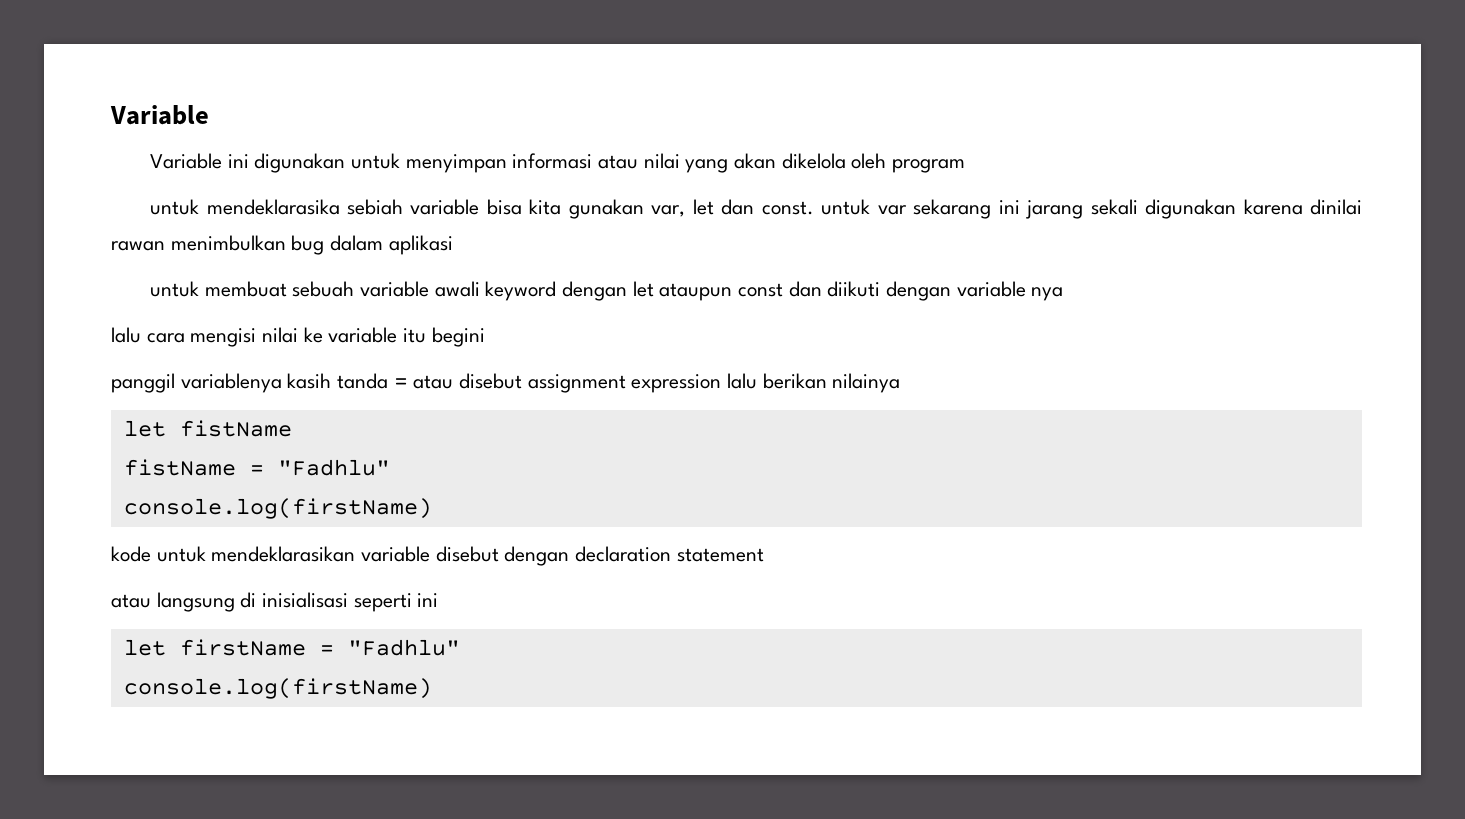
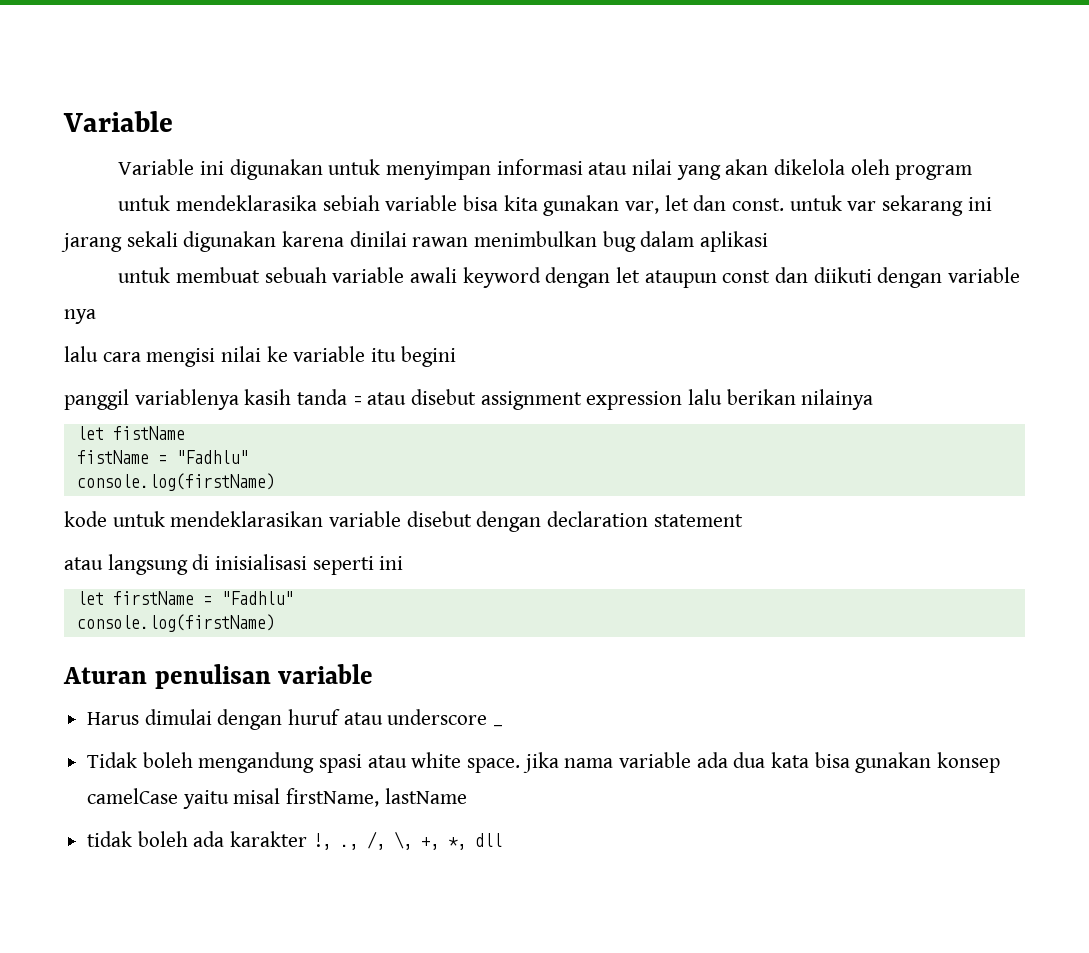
(432, 688) none -> [63,664,374,689] [87,709,488,730] [493,725,503,727] [87,752,1001,773] [87,788,467,809] [87,831,502,850] // Aturan penulisan variable // Harus dimulai dengan huruf atau underscore _ // Tidak boleh mengandung spasi atau white space. jika nama variable ada dua kata bisa gunakan konsep camelCase yaitu misal firstName, lastName // tidak boleh ada karakter !, ., /, \, +, *, dll

